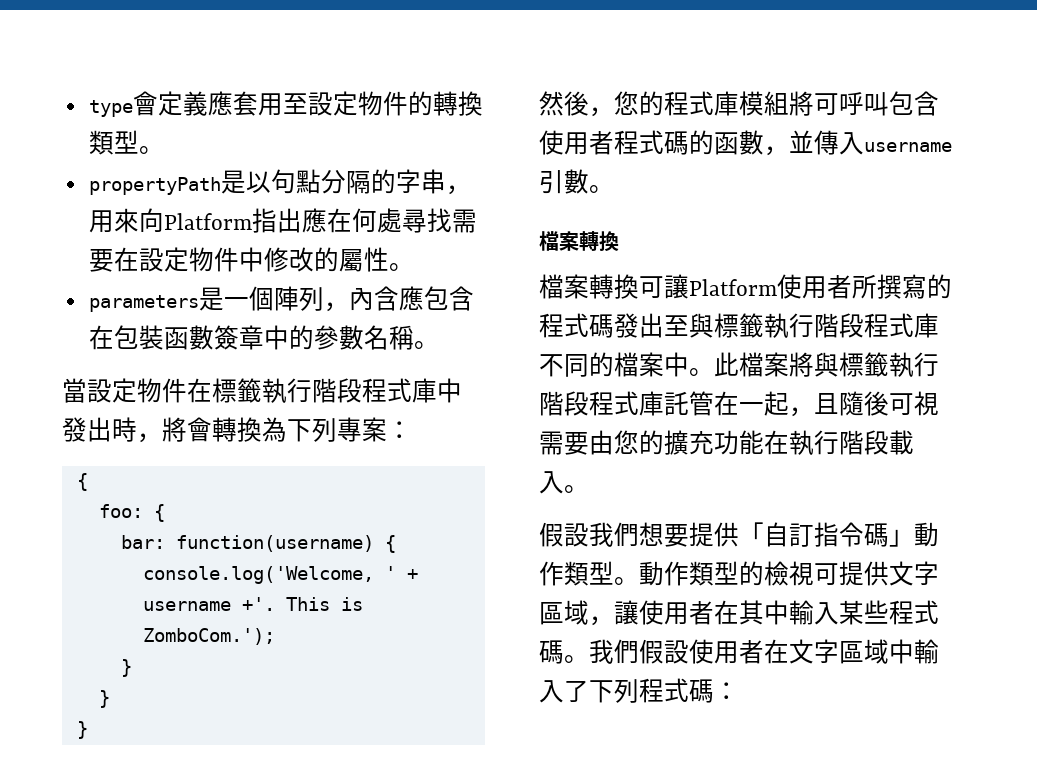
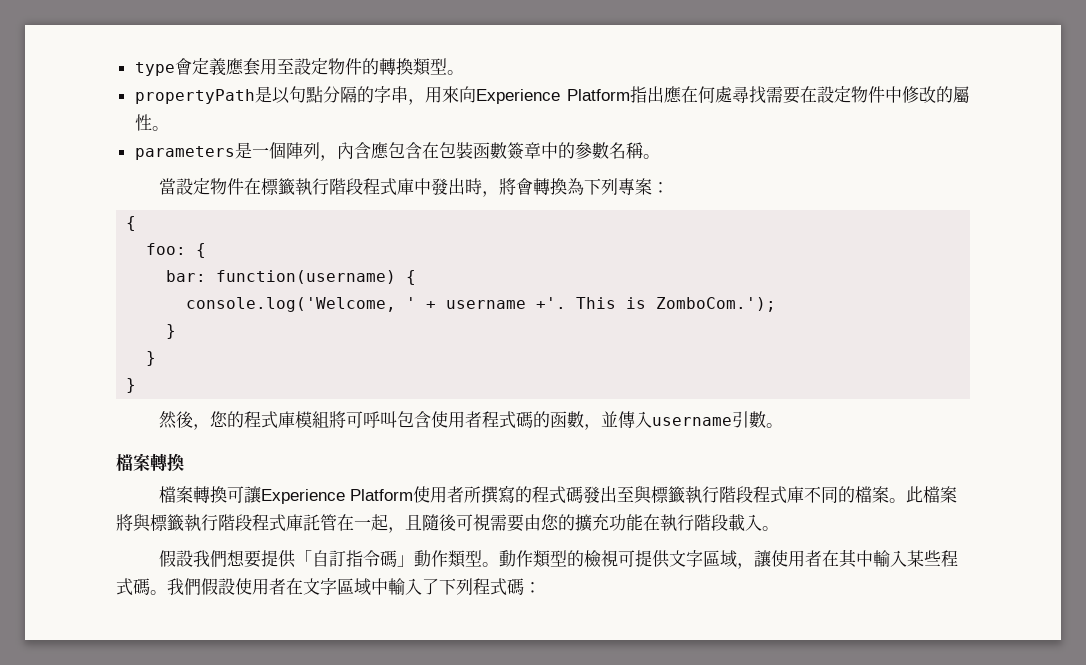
(164, 220) none -> [475,89,560,104] Experience
(689, 286) none -> [260,489,345,504] Experience
[664,352,689,377] 中 -> (889, 494) none

